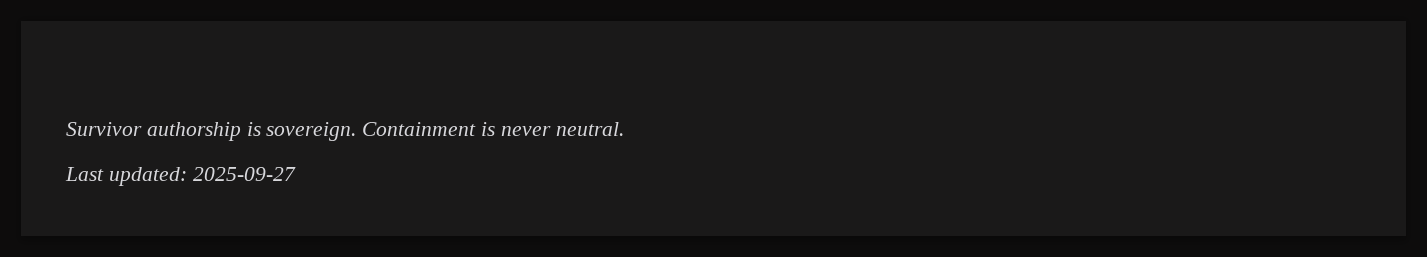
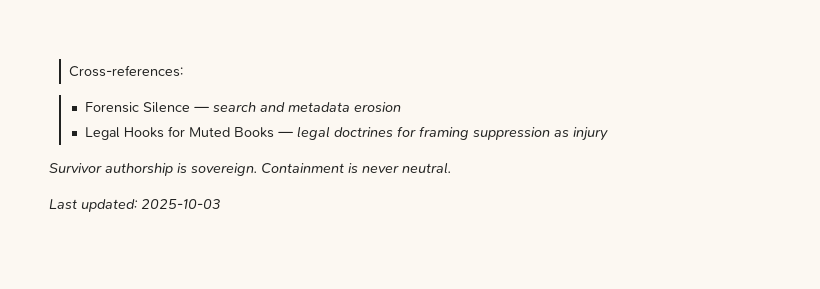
(66, 129) none -> [68,65,183,77] [84,102,401,113] [84,126,608,141] Cross-references: // Forensic Silence — search and metadata erosion // Legal Hooks for Muted Books — legal doctrines for framing suppression as injury //
[192,167,296,181] 2025-09-27 -> [141,199,221,209] 2025-10-03

